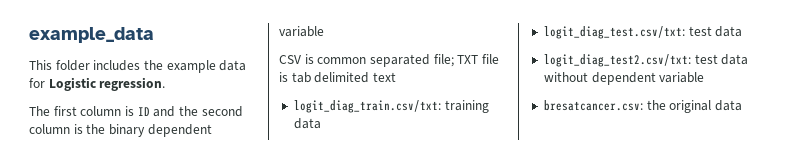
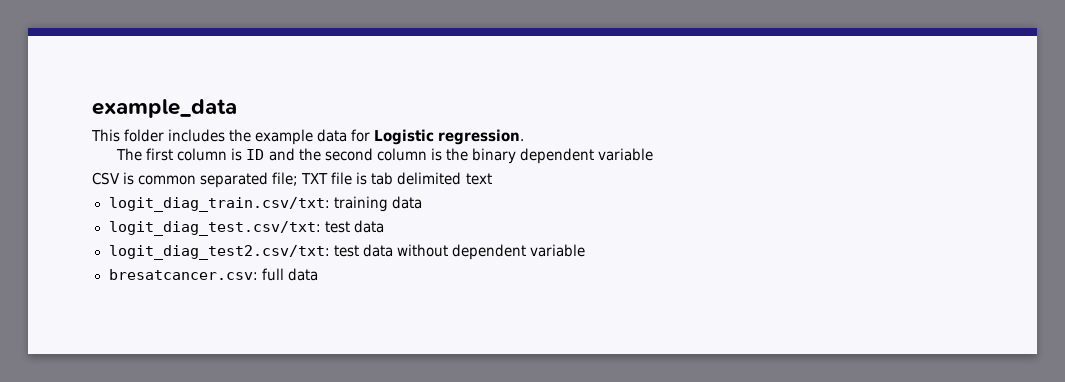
[646,100,712,113] the original -> [261,268,284,281] full

